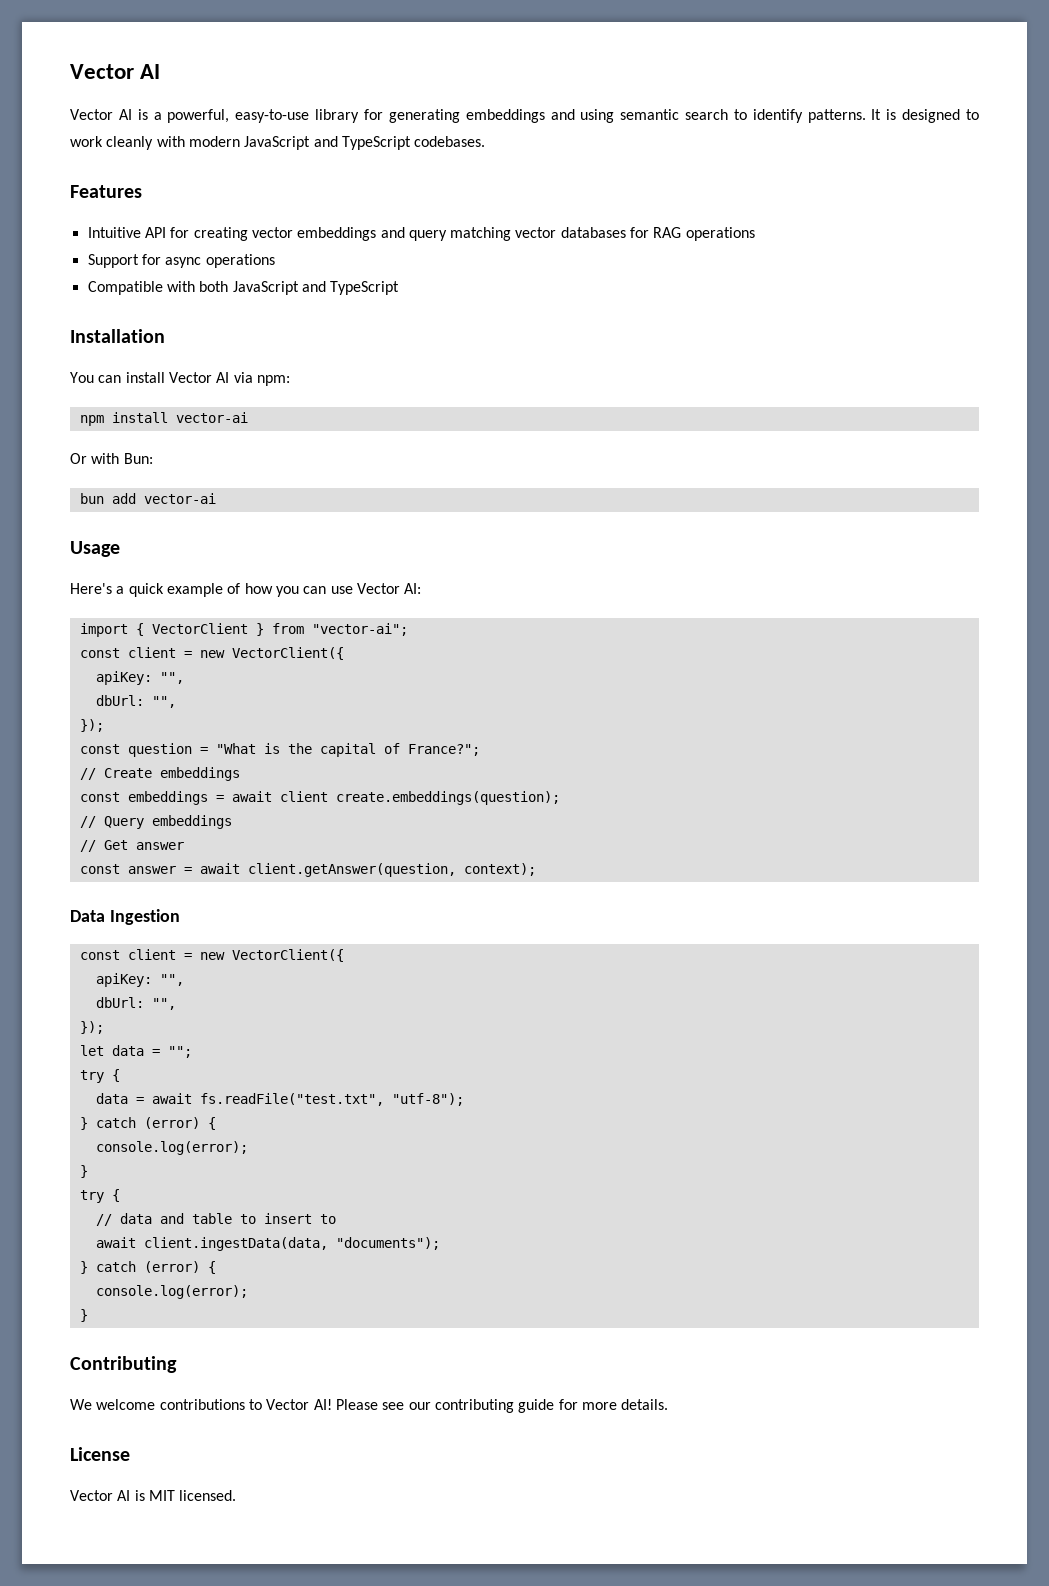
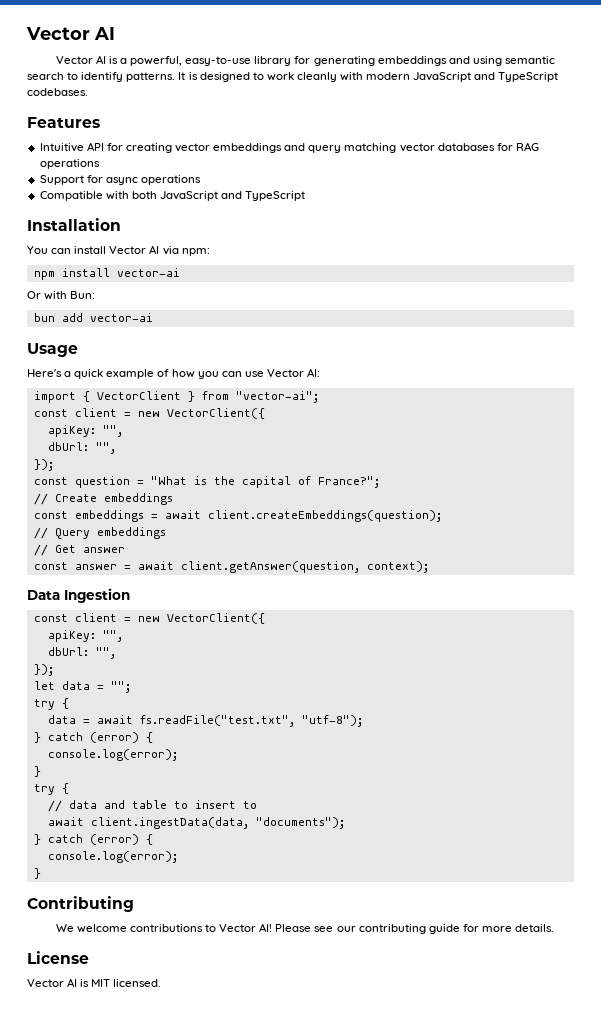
[279,791,560,805] client create.embeddings(question); -> [207,510,442,522] client.createEmbeddings(question);

